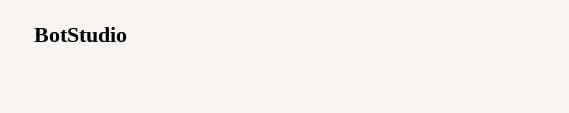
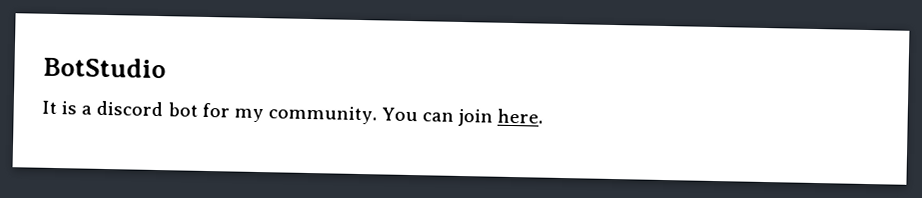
(127, 34) none -> [42,100,544,127] // It is a discord bot for my community. You can join here.

